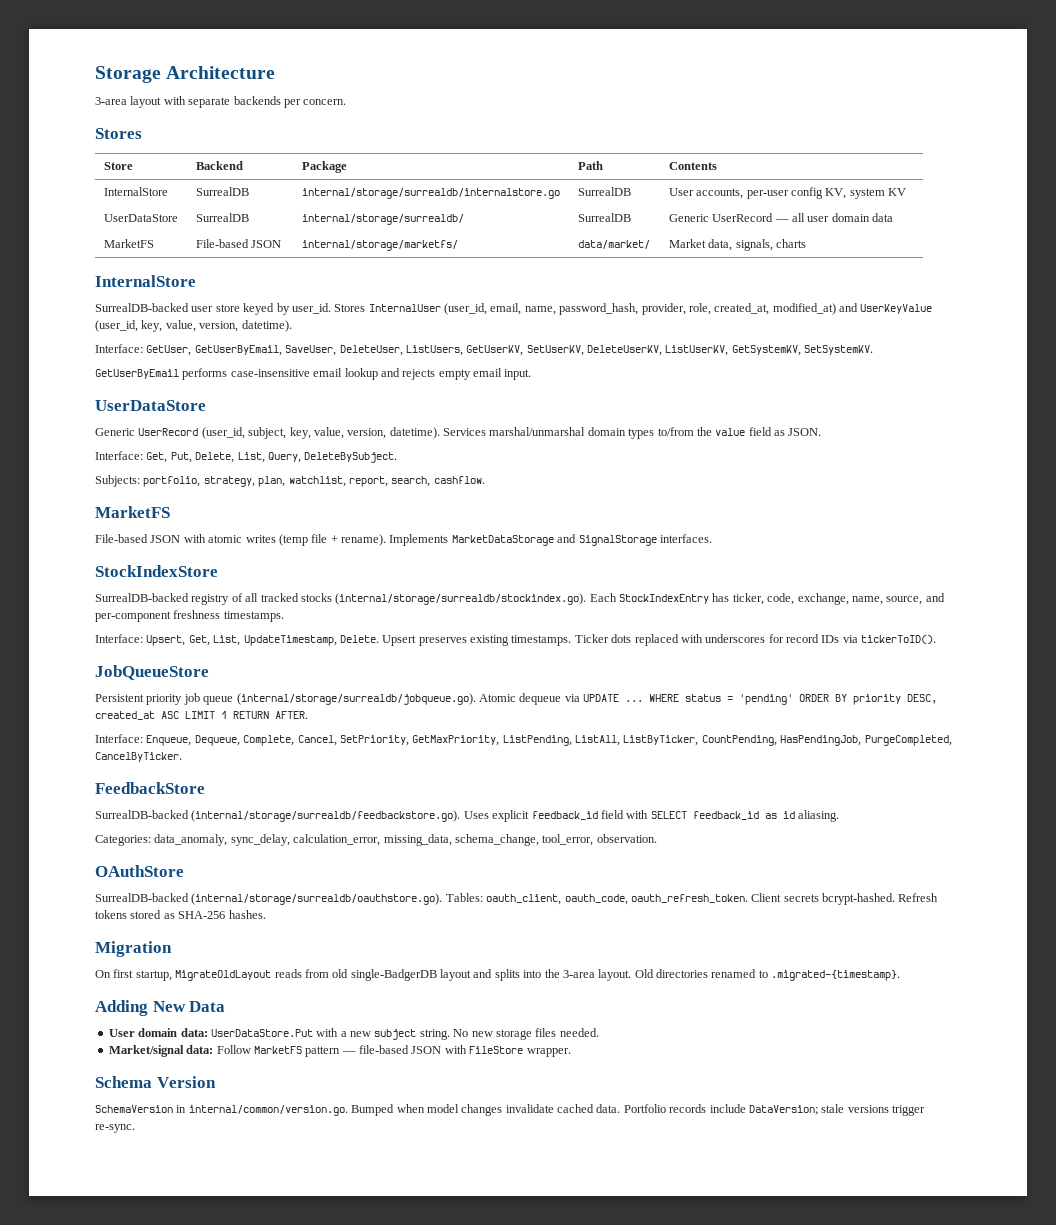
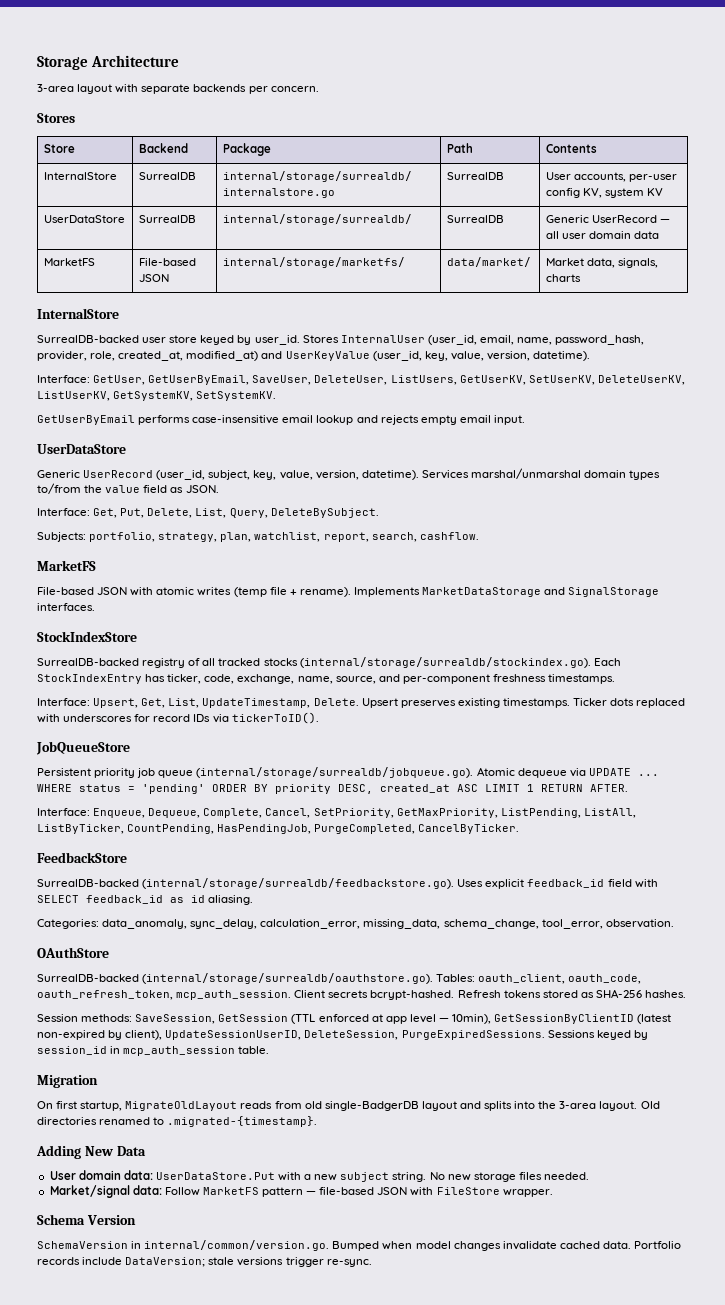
[630,894,748,903] oauth_refresh_token. -> [37,990,292,1000] oauth_refresh_token, mcp_auth_session.
(266, 914) none -> [37,1014,672,1024] [37,1030,648,1040] [37,1046,270,1056] // Session methods: SaveSession, GetSession (TTL enforced at app level — 10min), GetSessionByClientID (latest non-expired by client), UpdateSessionUserID, DeleteSession, PurgeExpiredSessions. Sessions keyed by session_id in mcp_auth_session table.

